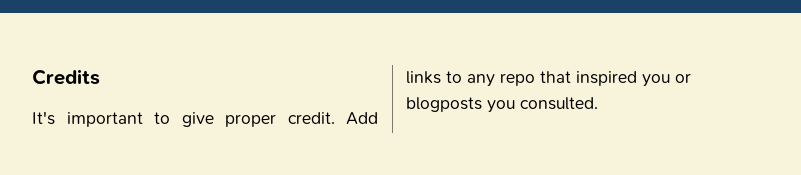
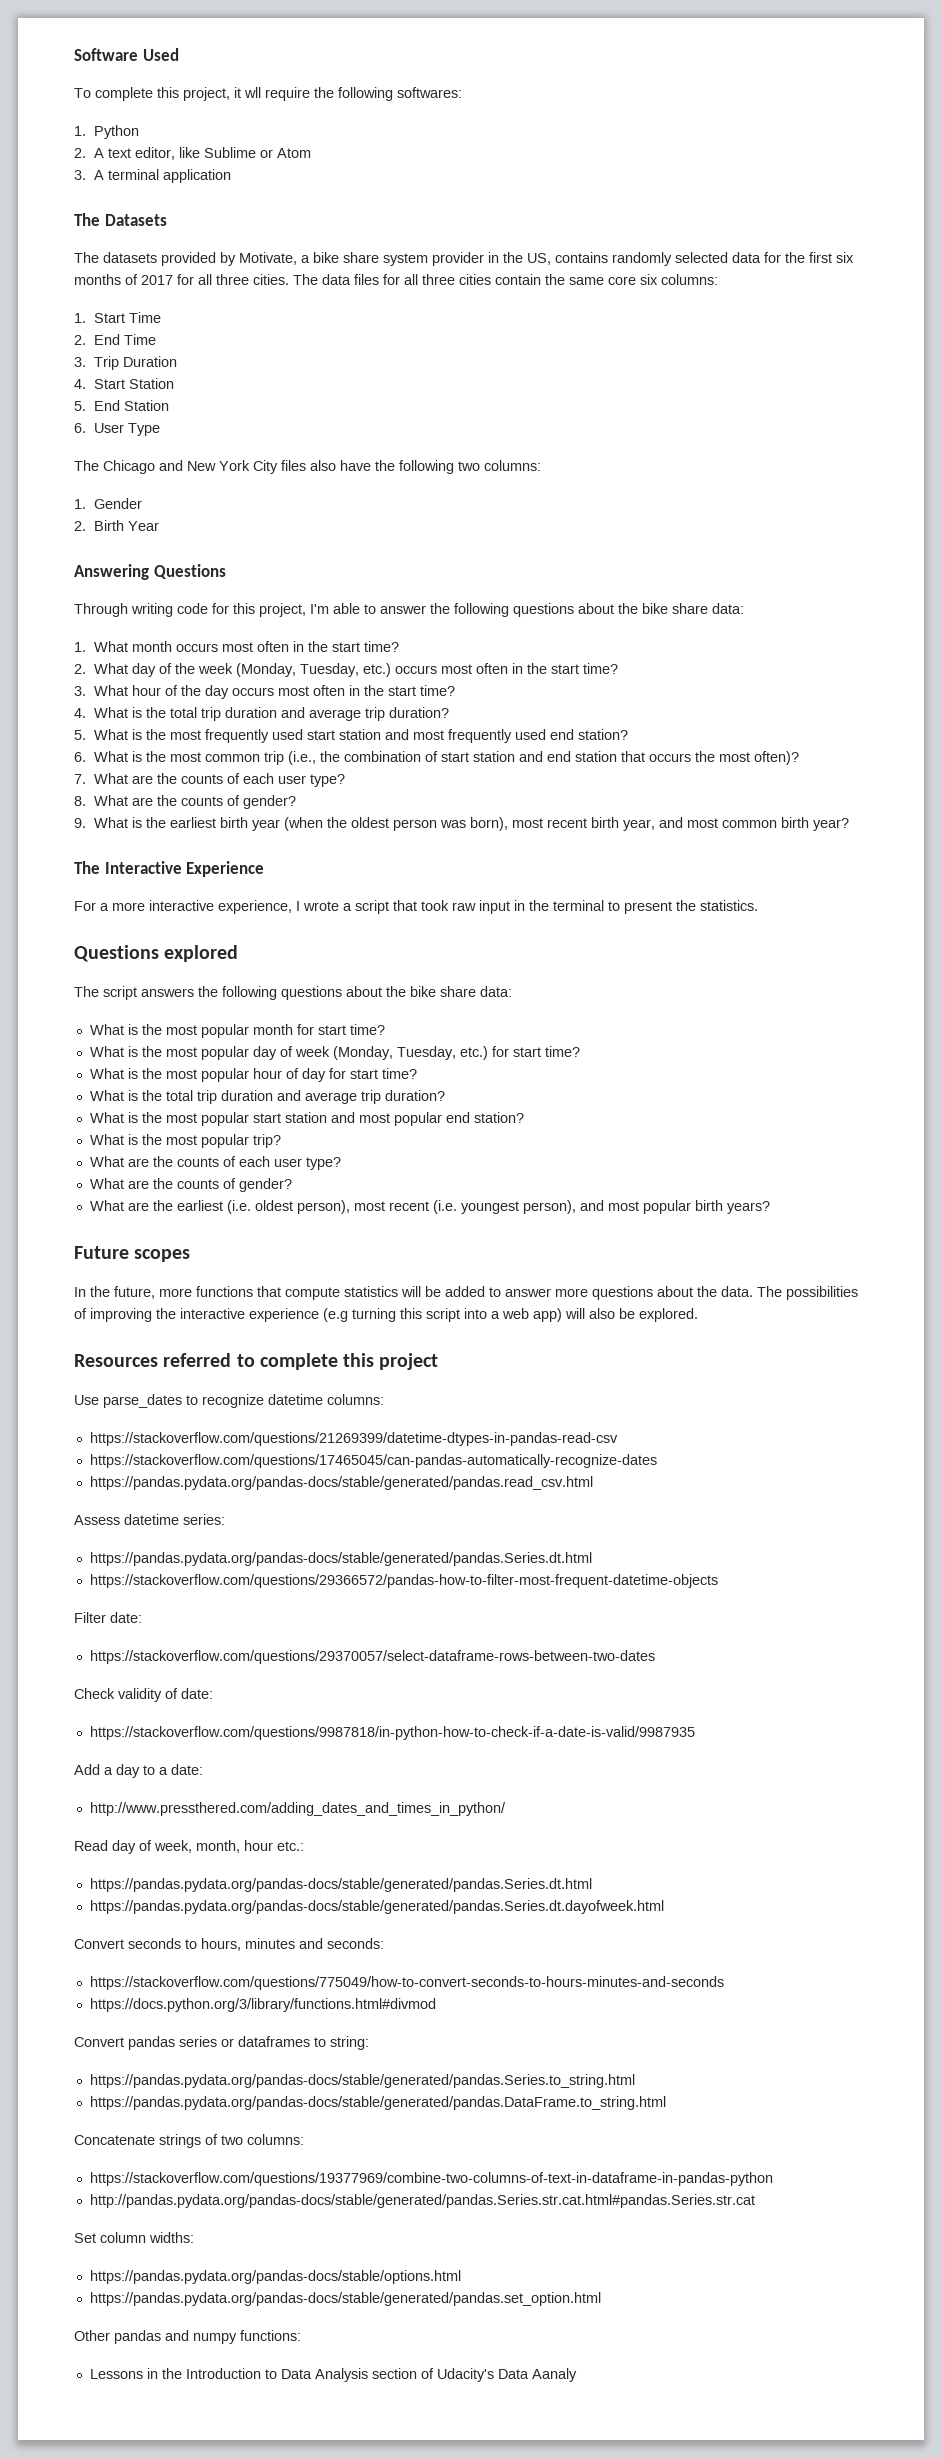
[32,69,100,85] [32,111,378,127] [406,71,691,87] [406,97,598,113] Credits // It's important to give proper credit. Add links to any repo that inspired you or blogposts you consulted. -> [74,48,179,61] [74,87,462,101] [74,125,140,139] [74,147,312,160] [74,169,232,183] [74,213,167,226] [74,252,854,266] [74,274,718,285] [74,312,162,323] [74,334,157,345] [74,356,178,370] [74,378,175,389] [74,400,170,411] [74,423,161,436] [74,460,541,474] [74,498,143,509] [74,520,160,531] [74,564,226,580] [74,603,744,617] [74,641,400,652] [74,663,619,677] [74,685,456,699] [74,707,450,721] [74,729,629,743] [74,751,800,765] [74,773,346,787] [74,795,297,809] [74,817,850,831] [74,861,265,877] [74,900,758,914] [74,945,239,962] [74,986,512,1000] [89,1024,385,1038] [89,1046,580,1060] [89,1068,417,1082] [89,1090,445,1104] [89,1112,524,1126] [89,1134,281,1148] [89,1156,341,1170] [89,1178,292,1192] [89,1200,770,1214] [74,1246,191,1262] [74,1286,858,1300] [74,1308,698,1322] [74,1353,439,1370] [74,1394,384,1408] [89,1432,618,1446] [89,1454,657,1468] [89,1476,593,1490] [74,1514,225,1525] [89,1552,592,1566] [89,1574,718,1588] [74,1612,142,1623] [89,1650,655,1664] [74,1688,213,1702] [89,1726,695,1740] [74,1764,203,1778] [89,1802,506,1816] [74,1840,304,1854] [89,1878,592,1892] [89,1900,664,1914] [74,1938,384,1951] [89,1976,724,1990] [89,1998,436,2012] [74,2036,369,2050] [89,2074,635,2088] [89,2096,666,2110] [74,2134,304,2148] [89,2172,773,2186] [89,2194,755,2208] [74,2232,194,2243] [89,2270,461,2284] [89,2292,601,2306] [74,2330,301,2344] [89,2368,577,2382] Software Used // To complete this project, it wll require the following softwares: // 1. Python // 2. A text editor, like Sublime or Atom // 3. A terminal application // The Datasets // The datasets provided by Motivate, a bike share system provider in the US, contains randomly selected data for the first six months of 2017 for all three cities. The data files for all three cities contain the same core six columns: // 1. Start Time // 2. End Time // 3. Trip Duration // 4. Start Station // 5. End Station // 6. User Type // The Chicago and New York City files also have the following two columns: // 1. Gender // 2. Birth Year // Answering Questions // Through writing code for this project, I'm able to answer the following questions about the bike share data: // 1. What month occurs most often in the start time? // 2. What day of the week (Monday, Tuesday, etc.) occurs most often in the start time? // 3. What hour of the day occurs most often in the start time? // 4. What is the total trip duration and average trip duration? // 5. What is the most frequently used start station and most frequently used end station? // 6. What is the most common trip (i.e., the combination of start station and end station that occurs the most often)? // 7. What are the counts of each user type? // 8. What are the counts of gender? // 9. What is the earliest birth year (when the oldest person was born), most recent birth year, and most common birth year? // The Interactive Experience // For a more interactive experience, I wrote a script that took raw input in the terminal to present the statistics. // Questions explored // The script answers the following questions about the bike share data: // What is the most popular month for start time? // What is the most popular day of week (Monday, Tuesday, etc.) for start time? // What is the most popular hour of day for start time? // What is the total trip duration and average trip duration? // What is the most popular start station and most popular end station? // What is the most popular trip? // What are the counts of each user type? // What are the counts of gender? // What are the earliest (i.e. oldest person), most recent (i.e. youngest person), and most popular birth years? // Future scopes // In the future, more functions that compute statistics will be added to answer more questions about the data. The possibilities of improving the interactive experience (e.g turning this script into a web app) will also be explored. // Resources referred to complete this project // Use parse_dates to recognize datetime columns: // https://stackoverflow.com/questions/21269399/datetime-dtypes-in-pandas-read-csv // https://stackoverflow.com/questions/17465045/can-pandas-automatically-recognize-dates // https://pandas.pydata.org/pandas-docs/stable/generated/pandas.read_csv.html // Assess datetime series: // https://pandas.pydata.org/pandas-docs/stable/generated/pandas.Series.dt.html // https://stackoverflow.com/questions/29366572/pandas-how-to-filter-most-frequent-datetime-objects // Filter date: // https://stackoverflow.com/questions/29370057/select-dataframe-rows-between-two-dates // Check validity of date: // https://stackoverflow.com/questions/9987818/in-python-how-to-check-if-a-date-is-valid/9987935 // Add a day to a date: // http://www.pressthered.com/adding_dates_and_times_in_python/ // Read day of week, month, hour etc.: // https://pandas.pydata.org/pandas-docs/stable/generated/pandas.Series.dt.html // https://pandas.pydata.org/pandas-docs/stable/generated/pandas.Series.dt.dayofweek.html // Convert seconds to hours, minutes and seconds: // https://stackoverflow.com/questions/775049/how-to-convert-seconds-to-hours-minutes-and-seconds // https://docs.python.org/3/library/functions.html#divmod // Convert pandas series or dataframes to string: // https://pandas.pydata.org/pandas-docs/stable/generated/pandas.Series.to_string.html // https://pandas.pydata.org/pandas-docs/stable/generated/pandas.DataFrame.to_string.html // Concatenate strings of two columns: // https://stackoverflow.com/questions/19377969/combine-two-columns-of-text-in-dataframe-in-pandas-python // http://pandas.pydata.org/pandas-docs/stable/generated/pandas.Series.str.cat.html#pandas.Series.str.cat // Set column widths: // https://pandas.pydata.org/pandas-docs/stable/options.html // https://pandas.pydata.org/pandas-docs/stable/generated/pandas.set_option.html // Other pandas and numpy functions: // Lessons in the Introduction to Data Analysis section of Udacity's Data Aanaly

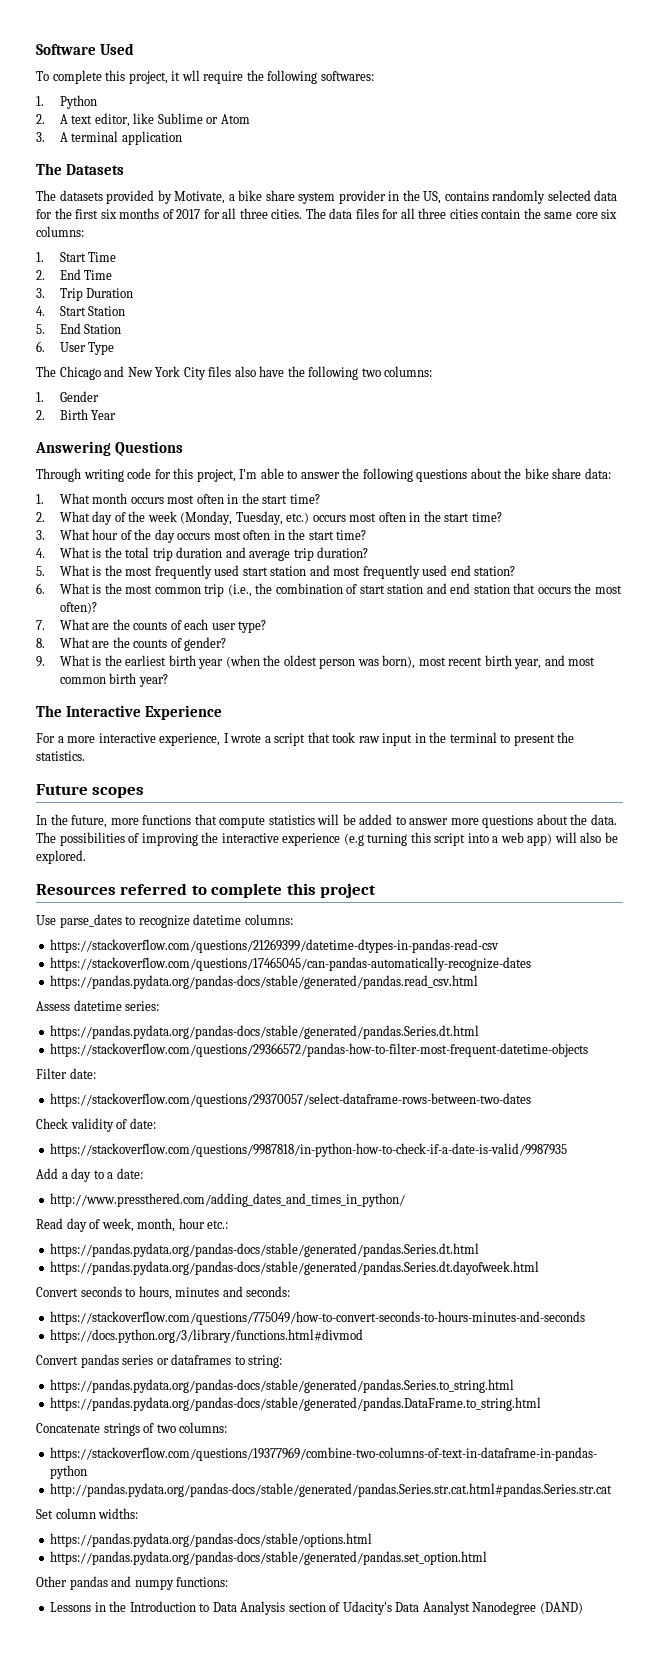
[74,945,239,962] [74,986,512,1000] [89,1024,385,1038] [89,1046,580,1060] [89,1068,417,1082] [89,1090,445,1104] [89,1112,524,1126] [89,1134,281,1148] [89,1156,341,1170] [89,1178,292,1192] [89,1200,770,1214] // Questions explored // The script answers the following questions about the bike share data: // What is the most popular month for start time? // What is the most popular day of week (Monday, Tuesday, etc.) for start time? // What is the most popular hour of day for start time? // What is the total trip duration and average trip duration? // What is the most popular start station and most popular end station? // What is the most popular trip? // What are the counts of each user type? // What are the counts of gender? // What are the earliest (i.e. oldest person), most recent (i.e. youngest person), and most popular birth years? -> (85, 756) none
[531,2368,577,2382] Aanaly -> [422,1601,583,1615] Aanalyst Nanodegree (DAND)

